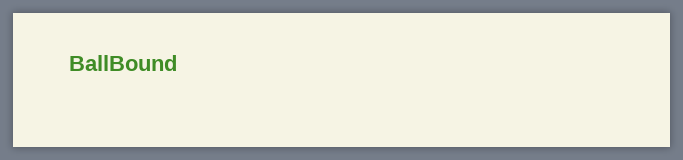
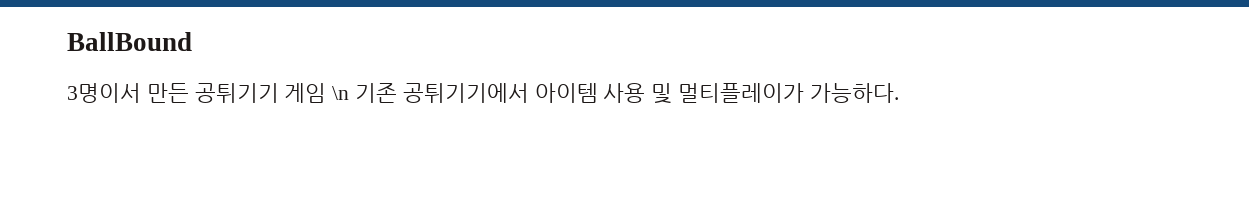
(177, 63) none -> [67,83,899,104] // 3명이서 만든 공튀기기 게임 \n 기존 공튀기기에서 아이템 사용 및 멀티플레이가 가능하다.

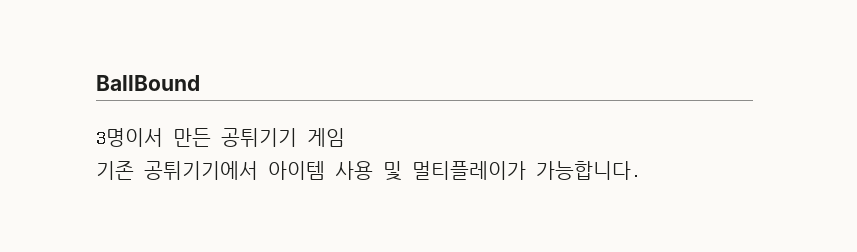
[332,86,350,100] \n -> (345, 137) //
[809,83,899,103] 가능하다. -> [536,161,641,181] 가능합니다.

